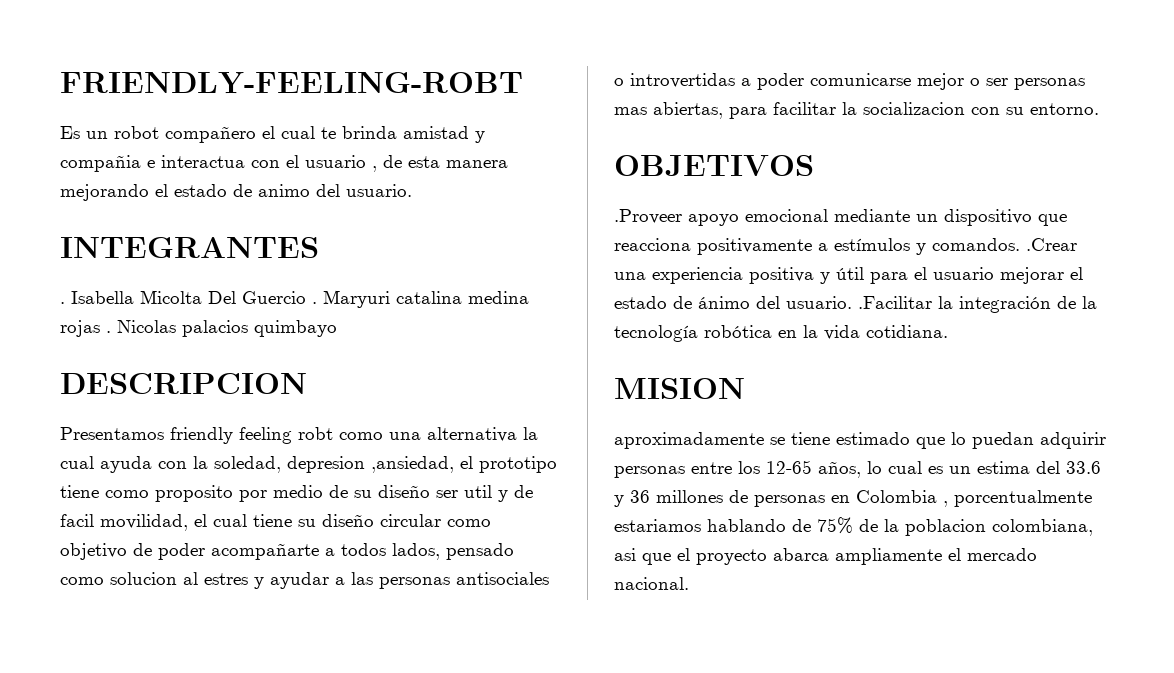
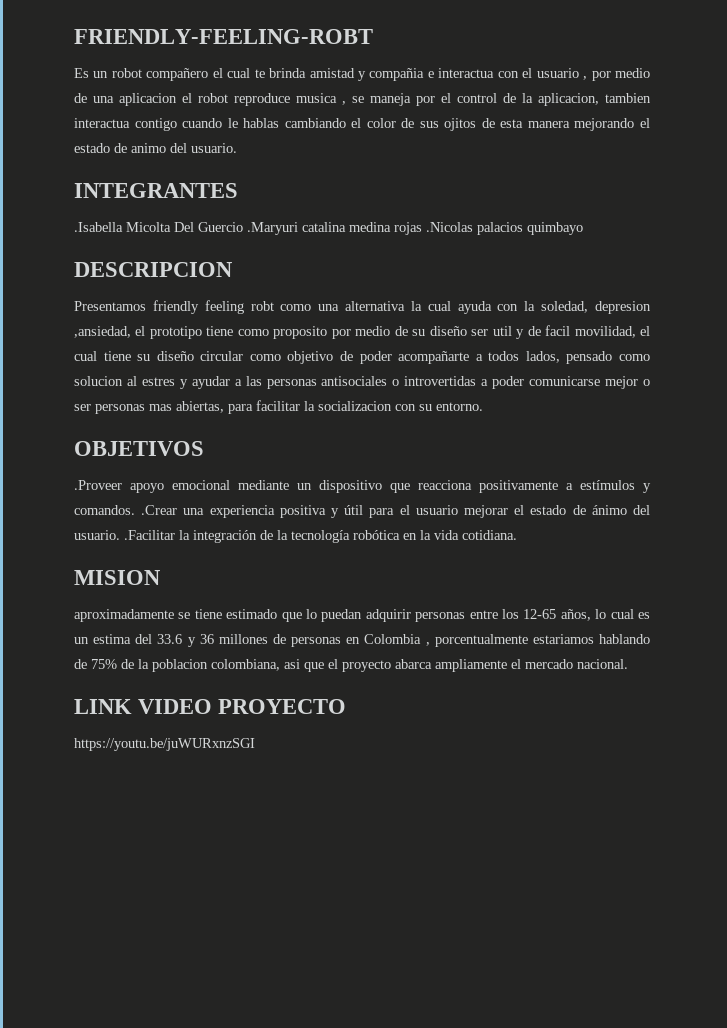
(377, 169) none -> [591,68,651,81] [74,93,651,106] [74,118,477,131] por medio de una aplicacion el robot reproduce musica , se maneja por el control de la aplicacion, tambien interactua contigo cuando le hablas cambiando el color de sus ojitos
[60,291,134,304] . Isabella -> [74,222,123,232] .Isabella
[312,290,390,308] . Maryuri -> [247,222,298,235] .Maryuri
[106,320,176,333] . Nicolas -> [426,222,473,232] .Nicolas
(689, 583) none -> [74,699,347,714] [74,738,255,751] // LINK VIDEO PROYECTO // https://youtu.be/juWURxnzSGI

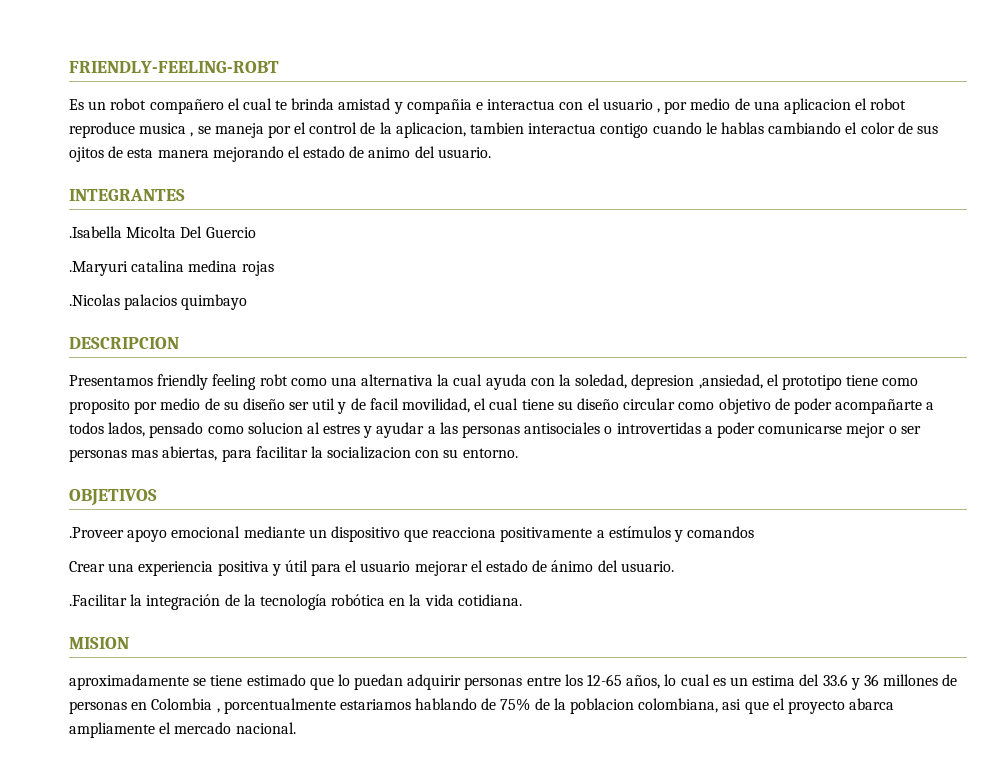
(243, 227) none -> (256, 232) //
(422, 228) none -> (274, 268) //
[74,505,178,515] comandos. .Crear -> [687,526,755,538] [69,561,105,572] comandos // Crear
(120, 535) none -> (674, 566) //
[74,699,347,714] [74,738,255,751] // LINK VIDEO PROYECTO // https://youtu.be/juWURxnzSGI -> (296, 728) none

